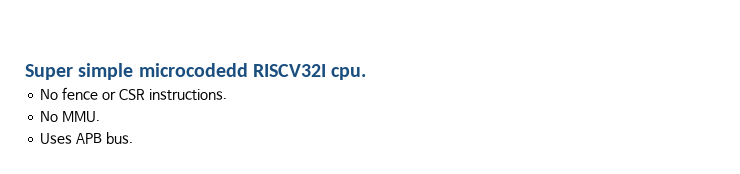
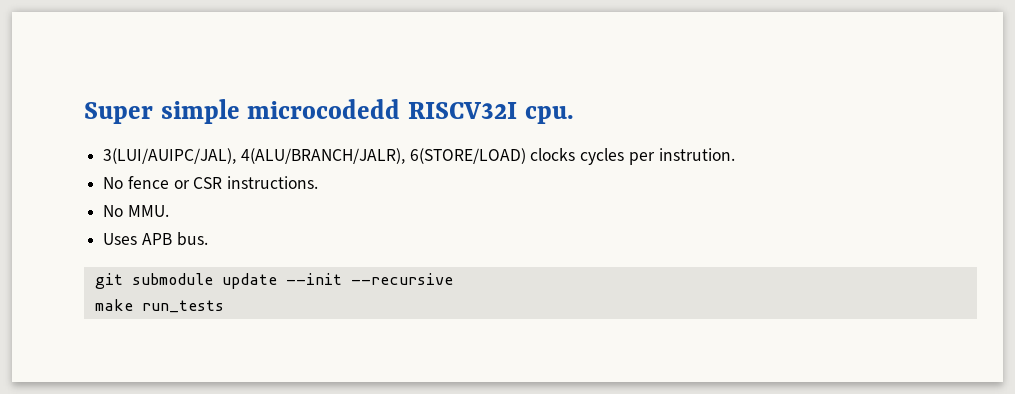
(367, 73) none -> [103,148,735,165] // 3(LUI/AUIPC/JAL), 4(ALU/BRANCH/JALR), 6(STORE/LOAD) clocks cycles per instrution.
(133, 138) none -> [94,273,453,289] [94,299,224,313] // git submodule update --init --recursive // make run_tests

